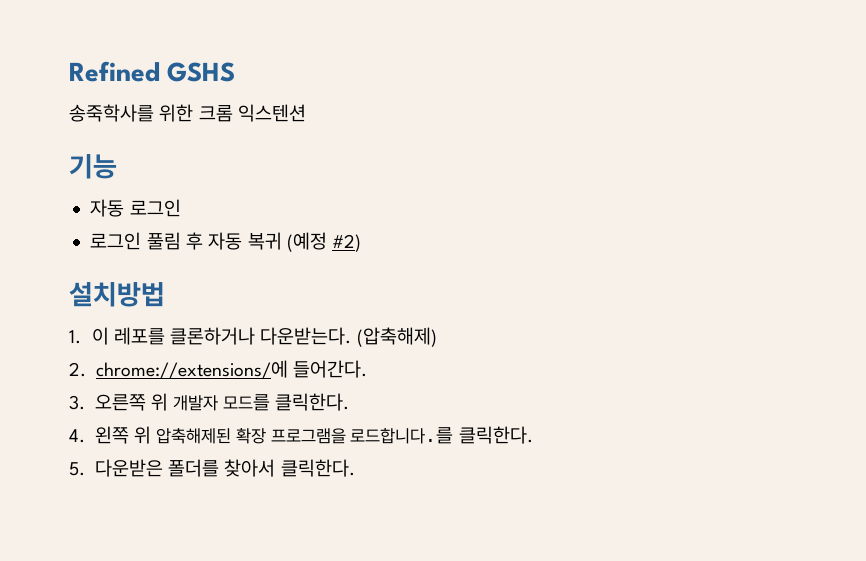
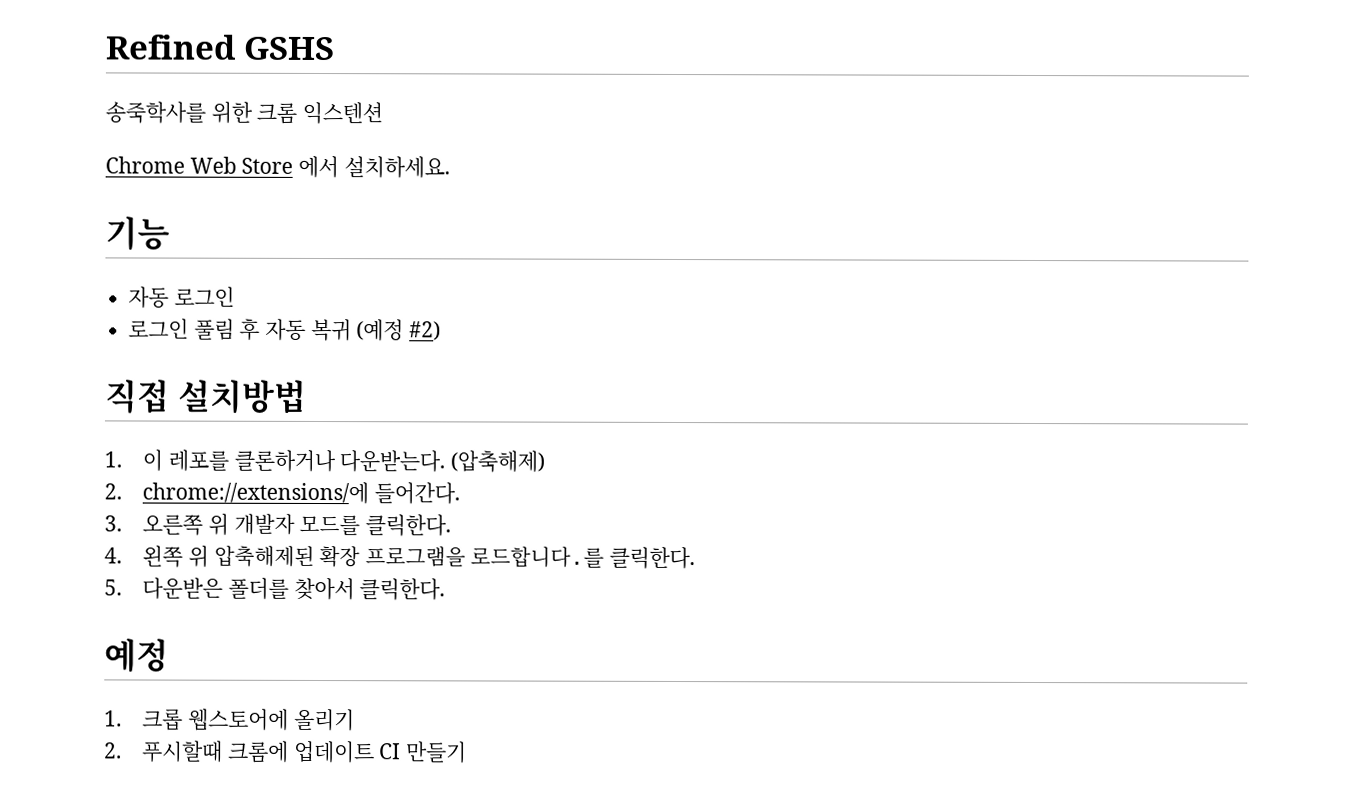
(306, 113) none -> [105,155,450,179] // Chrome Web Store 에서 설치하세요.
(362, 243) none -> [104,379,170,414] 직접
(355, 468) none -> [104,638,169,673] [104,708,355,732] [104,740,467,764] // 예정 // 1. 크롭 웹스토어에 올리기 // 2. 푸시할때 크롬에 업데이트 CI 만들기

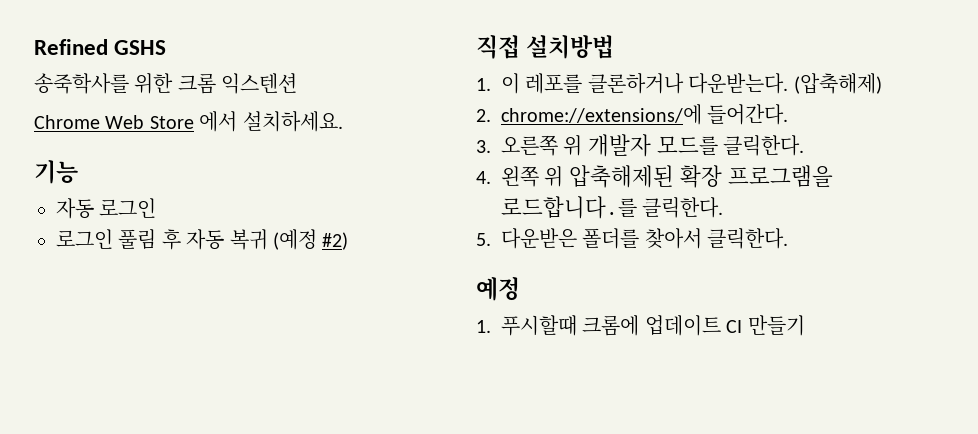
[142,708,355,732] [104,742,122,759] 크롭 웹스토어에 올리기 // 2. -> (491, 326) none

